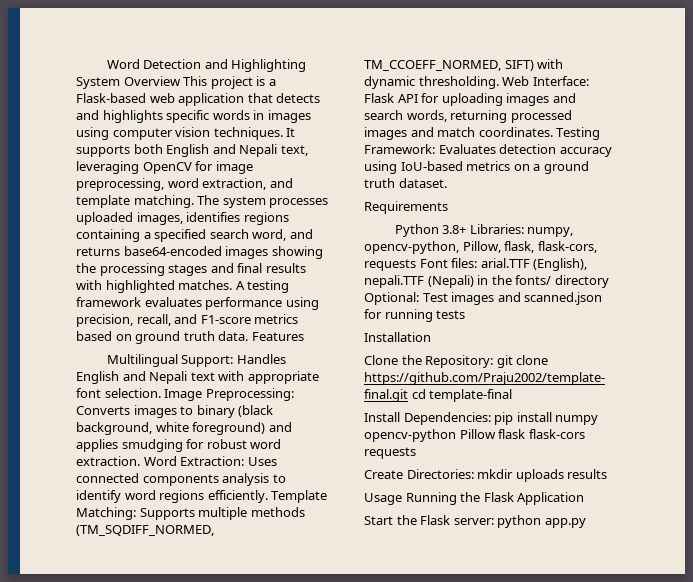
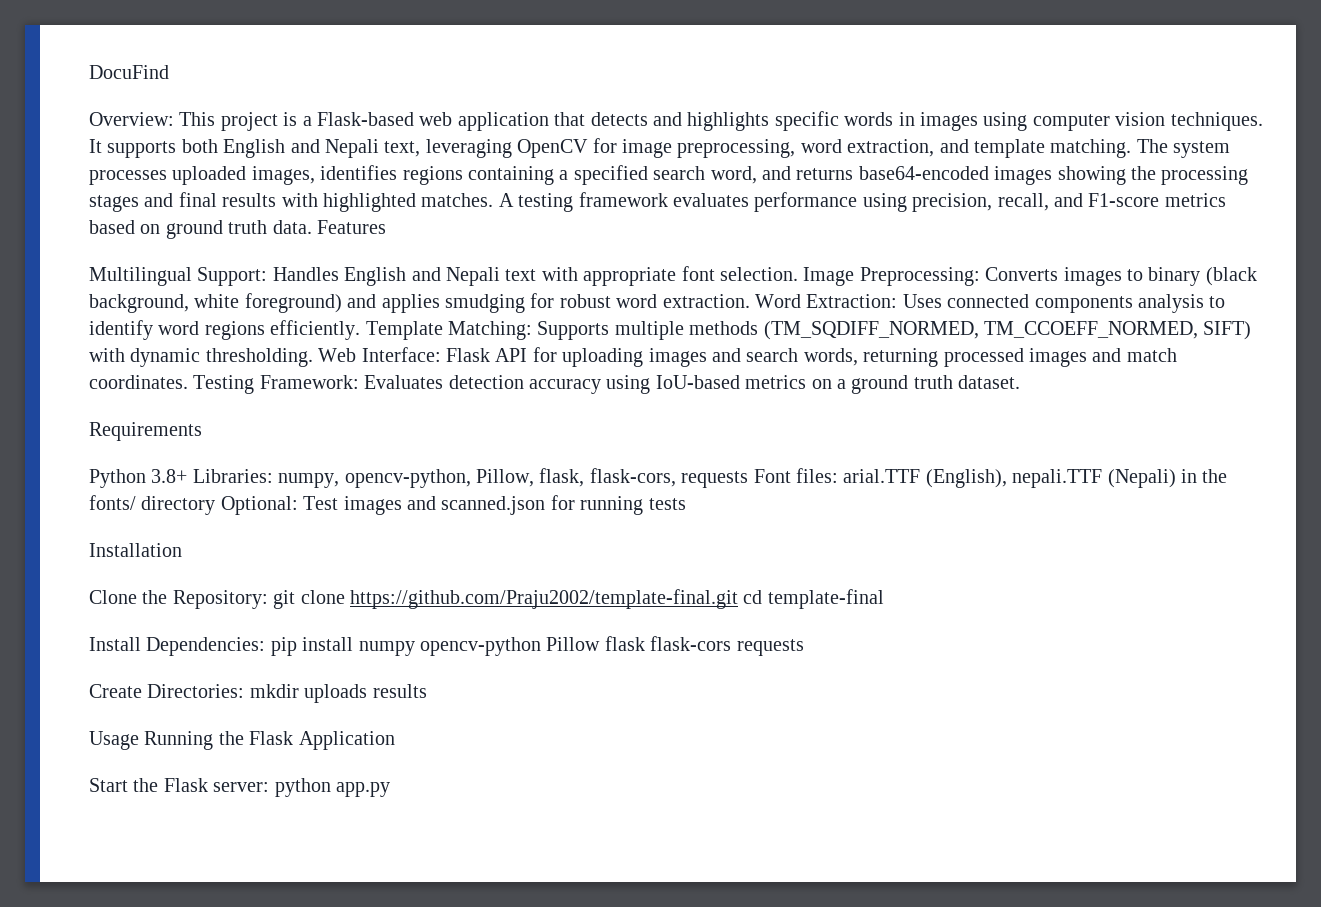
[106,59,307,72] [76,76,181,89] Word Detection and Highlighting System Overview -> [89,65,169,79] [89,112,174,126] DocuFind // Overview:

